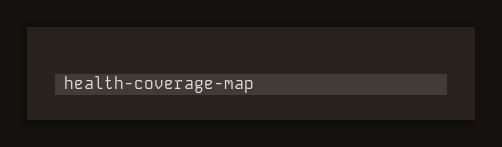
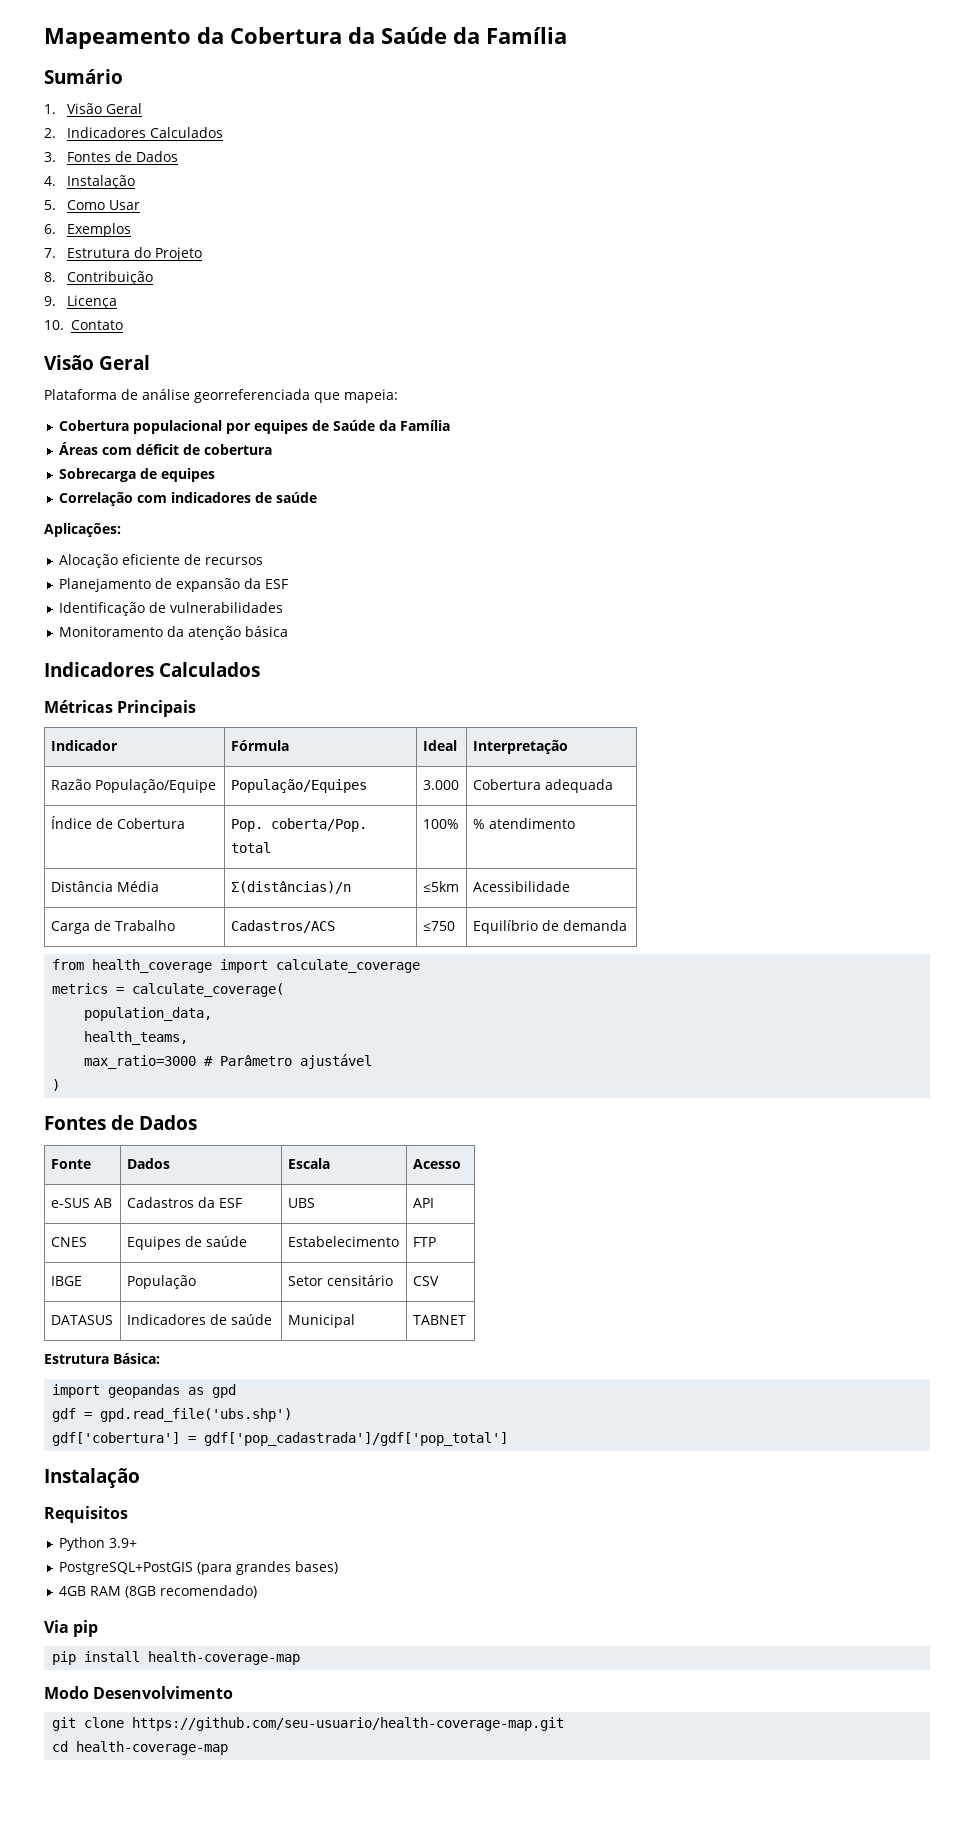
(64, 84) none -> [44,27,567,49] [44,69,123,84] [44,103,143,114] [44,127,224,138] [44,151,179,162] [44,175,136,189] [44,200,141,210] [44,223,132,237] [44,247,203,261] [44,271,154,285] [44,295,118,309] [44,320,123,330] [44,355,151,370] [44,389,398,403] [59,420,451,434] [59,442,273,455] [59,468,216,482] [59,492,318,506] [44,523,121,537] [59,554,264,568] [59,578,289,592] [59,602,284,616] [59,626,289,640] [44,662,261,677] [44,700,197,717] [50,740,118,751] [230,740,289,751] [422,740,457,751] [472,740,568,754] [50,779,216,793] [230,779,367,793] [422,780,459,790] [472,779,613,793] [50,816,185,829] [230,818,367,832] [230,842,271,853] [422,819,459,829] [472,818,575,829] [50,881,159,892] [230,881,351,894] [422,881,459,892] [472,881,570,892] [50,920,175,934] [230,920,335,933] [422,921,455,931] [472,920,627,934] [52,959,421,973] [52,983,285,997] [84,1007,213,1021] [84,1031,189,1045] [84,1054,373,1069] [52,1079,61,1091] [44,1115,198,1130] [50,1159,91,1169] [126,1158,170,1169] [287,1158,330,1169] [412,1159,461,1169] [50,1198,112,1208] [126,1197,242,1208] [287,1198,315,1208] [412,1198,434,1208] [50,1237,87,1247] [126,1236,247,1250] [287,1236,399,1247] [412,1237,436,1247] [50,1276,82,1286] [126,1275,196,1289] [287,1275,393,1286] [412,1276,439,1286] [50,1315,113,1325] [126,1314,272,1325] [287,1314,355,1328] [412,1315,466,1325] [44,1353,160,1364] [52,1384,237,1398] [52,1408,293,1422] [52,1432,509,1446] [44,1468,140,1488] [44,1506,128,1523] [59,1537,138,1551] [59,1561,339,1575] [59,1585,258,1598] [44,1620,99,1637] [52,1651,301,1665] [44,1686,234,1699] [52,1717,565,1731] [52,1741,69,1752] Mapeamento da Cobertura da Saúde da Família // Sumário // 1. Visão Geral // 2. Indicadores Calculados // 3. Fontes de Dados // 4. Instalação // 5. Como Usar // 6. Exemplos // 7. Estrutura do Projeto // 8. Contribuição // 9. Licença // 10. Contato // Visão Geral // Plataforma de análise georreferenciada que mapeia: // Cobertura populacional por equipes de Saúde da Família // Áreas com déficit de cobertura // Sobrecarga de equipes // Correlação com indicadores de saúde // Aplicações: // Alocação eficiente de recursos // Planejamento de expansão da ESF // Identificação de vulnerabilidades // Monitoramento da atenção básica // Indicadores Calculados // Métricas Principais // Indicador | Fórmula | Ideal | Interpretação // Razão População/Equipe | População/Equipes | 3.000 | Cobertura adequada // Índice de Cobertura | Pop. coberta/Pop. total | 100% | % atendimento // Distância Média | Σ(distâncias)/n | ≤5km | Acessibilidade // Carga de Trabalho | Cadastros/ACS | ≤750 | Equilíbrio de demanda // from health_coverage import calculate_coverage // metrics = calculate_coverage( // population_data, // health_teams, // max_ratio=3000 # Parâmetro ajustável // ) // Fontes de Dados // Fonte | Dados | Escala | Acesso // e-SUS AB | Cadastros da ESF | UBS | API // CNES | Equipes de saúde | Estabelecimento | FTP // IBGE | População | Setor censitário | CSV // DATASUS | Indicadores de saúde | Municipal | TABNET // Estrutura Básica: // import geopandas as gpd // gdf = gpd.read_file('ubs.shp') // gdf['cobertura'] = gdf['pop_cadastrada']/gdf['pop_total'] // Instalação // Requisitos // Python 3.9+ // PostgreSQL+PostGIS (para grandes bases) // 4GB RAM (8GB recomendado) // Via pip // pip install health-coverage-map // Modo Desenvolvimento // git clone https://github.com/seu-usuario/health-coverage-map.git // cd

